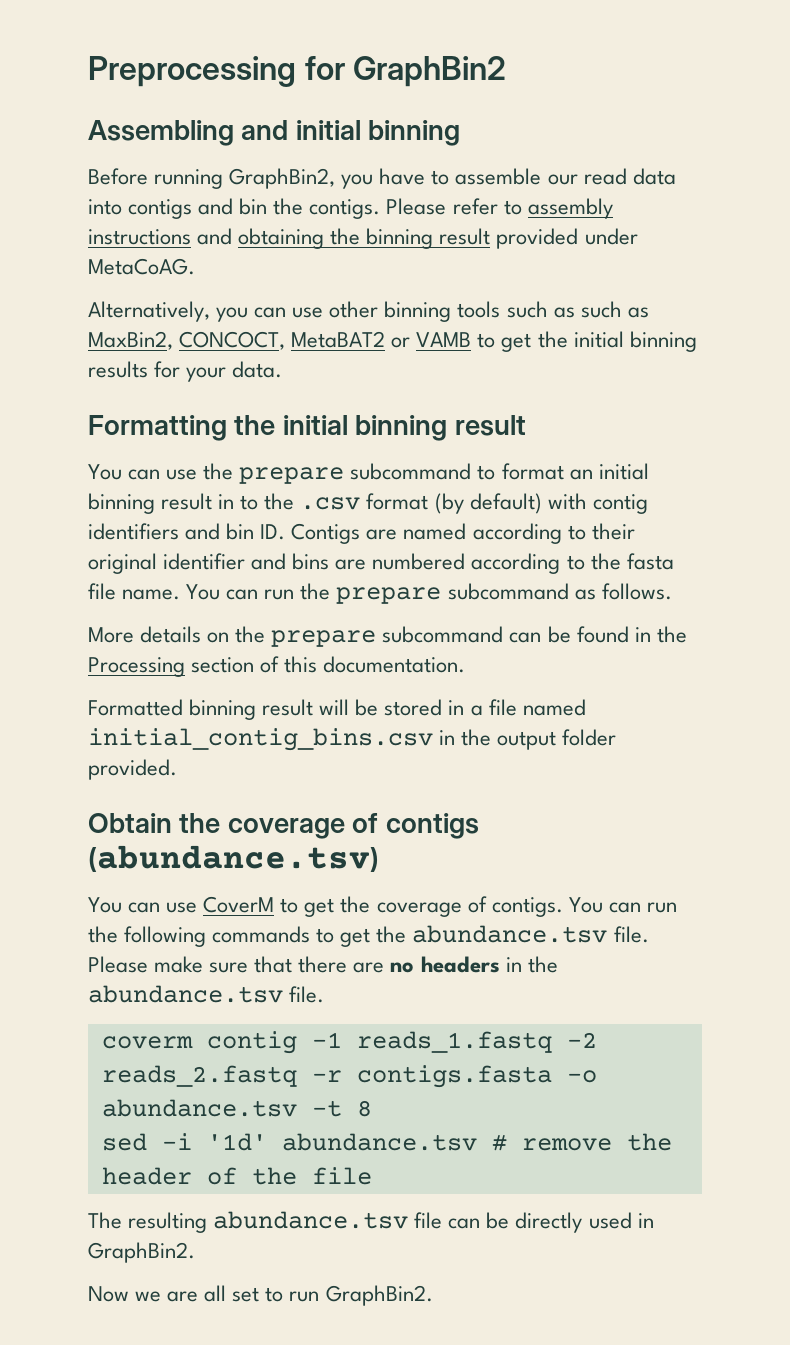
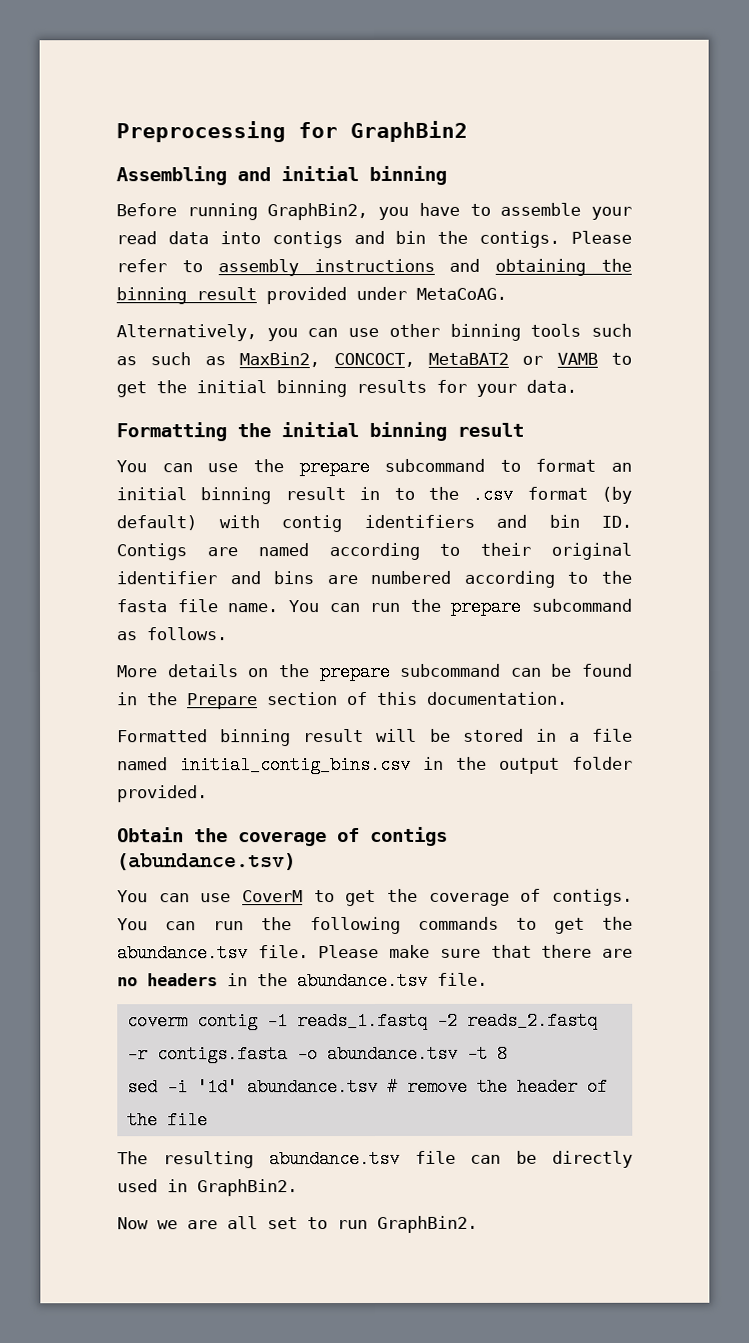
[547,174,578,185] our -> [591,206,632,220] your
[88,657,185,677] Processing -> [187,693,258,710] Prepare

